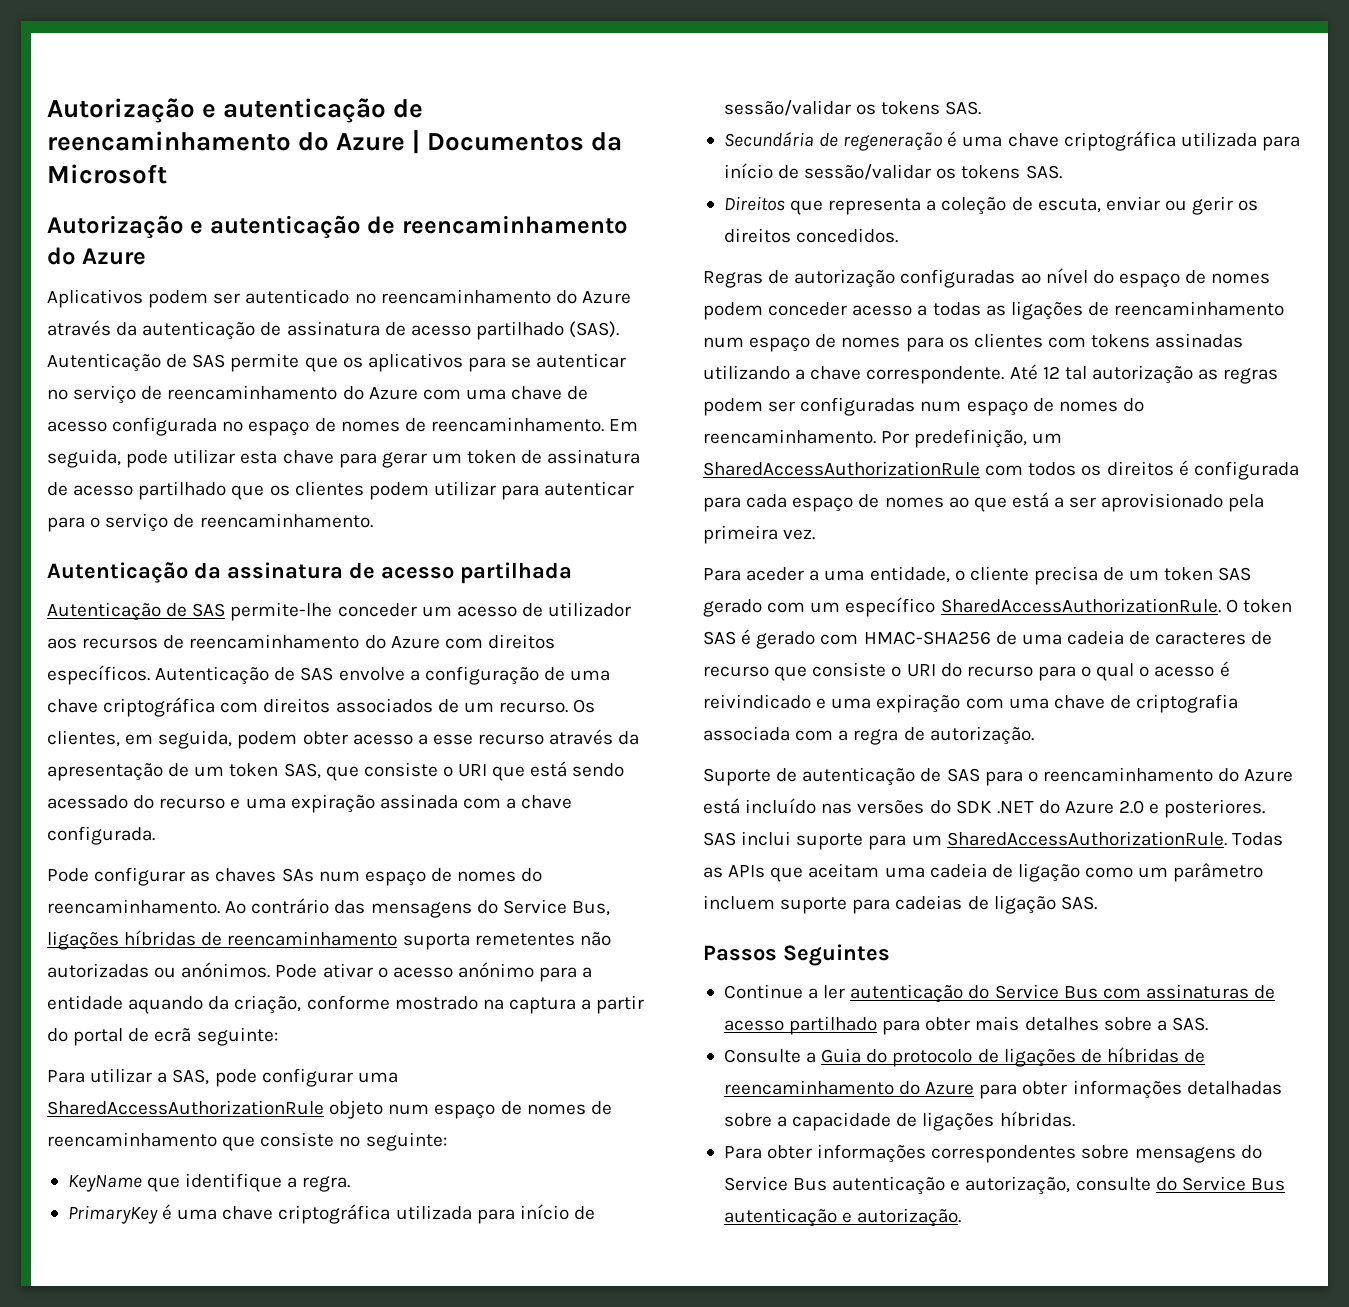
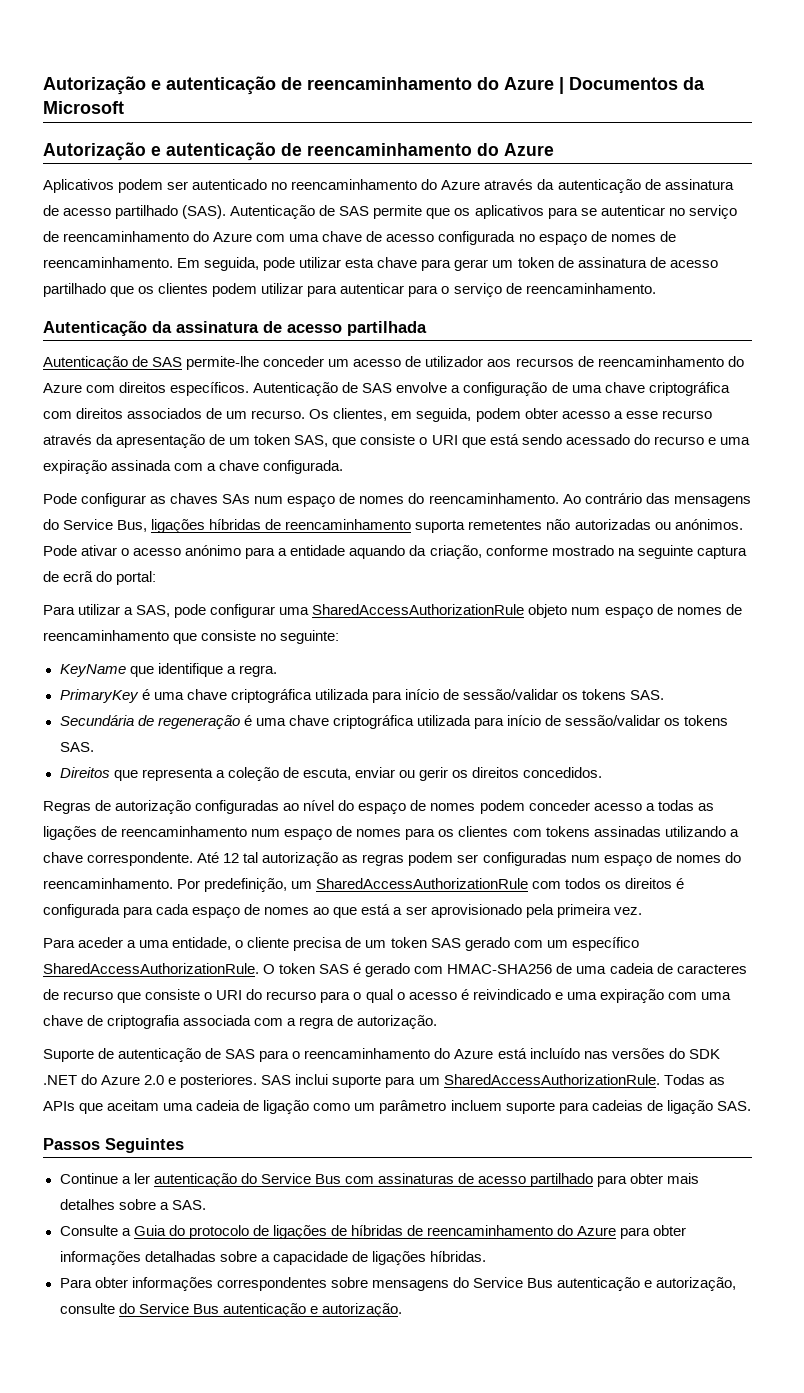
[508,995,645,1014] [47,1027,278,1046] captura a partir do portal de ecrã seguinte: -> [637,545,747,559] [43,571,157,585] seguinte captura de ecrã do portal:

